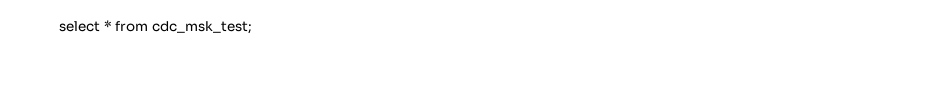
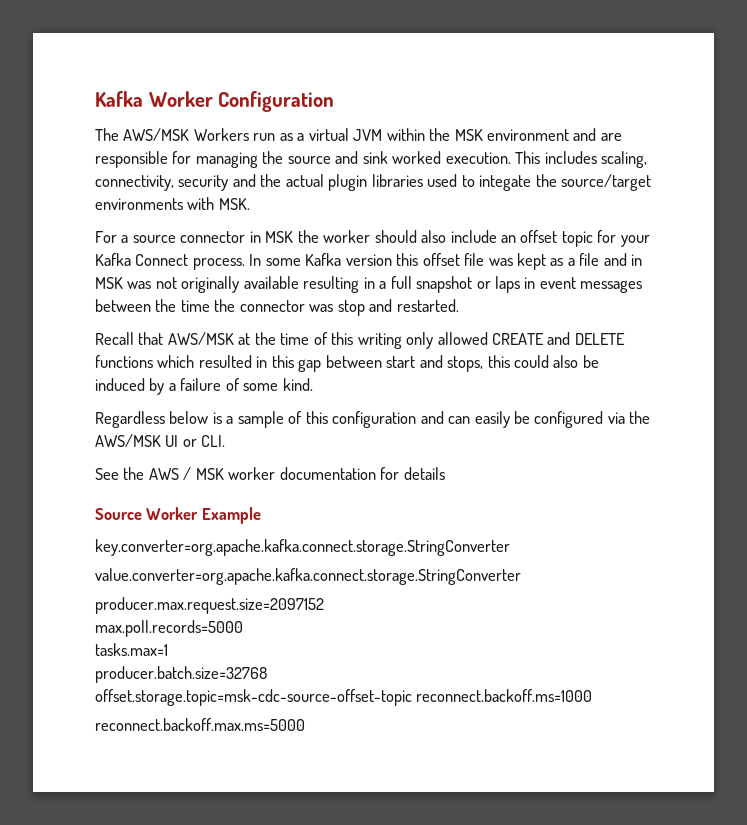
[59,20,252,34] select * from cdc_msk_test; -> [95,91,335,112] [95,128,622,141] [95,151,648,168] [95,174,652,191] [95,197,250,210] [95,230,650,247] [95,253,643,270] [95,276,643,293] [95,299,459,316] [95,332,625,349] [95,355,599,372] [95,378,313,395] [95,411,651,428] [95,434,226,447] [95,467,445,480] [95,507,261,524] [95,539,510,556] [95,568,521,585] [95,597,324,614] [95,620,243,637] [95,643,168,656] [95,666,267,683] [95,689,593,706] [95,718,305,731] Kafka Worker Configuration // The AWS/MSK Workers run as a virtual JVM within the MSK environment and are responsible for managing the source and sink worked execution. This includes scaling, connectivity, security and the actual plugin libraries used to integate the source/target environments with MSK. // For a source connector in MSK the worker should also include an offset topic for your Kafka Connect process. In some Kafka version this offset file was kept as a file and in MSK was not originally available resulting in a full snapshot or laps in event messages between the time the connector was stop and restarted. // Recall that AWS/MSK at the time of this writing only allowed CREATE and DELETE functions which resulted in this gap between start and stops, this could also be induced by a failure of some kind. // Regardless below is a sample of this configuration and can easily be configured via the AWS/MSK UI or CLI. // See the AWS / MSK worker documentation for details // Source Worker Example // key.converter=org.apache.kafka.connect.storage.StringConverter // value.converter=org.apache.kafka.connect.storage.StringConverter // producer.max.request.size=2097152 // max.poll.records=5000 // tasks.max=1 // producer.batch.size=32768 // offset.storage.topic=msk-cdc-source-offset-topic reconnect.backoff.ms=1000 // reconnect.backoff.max.ms=5000

